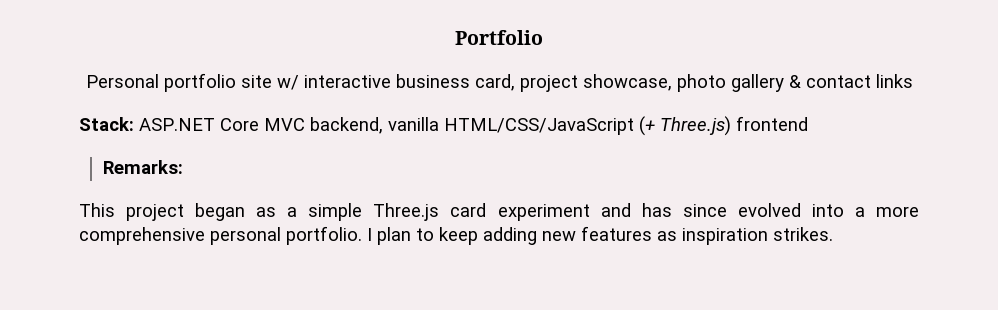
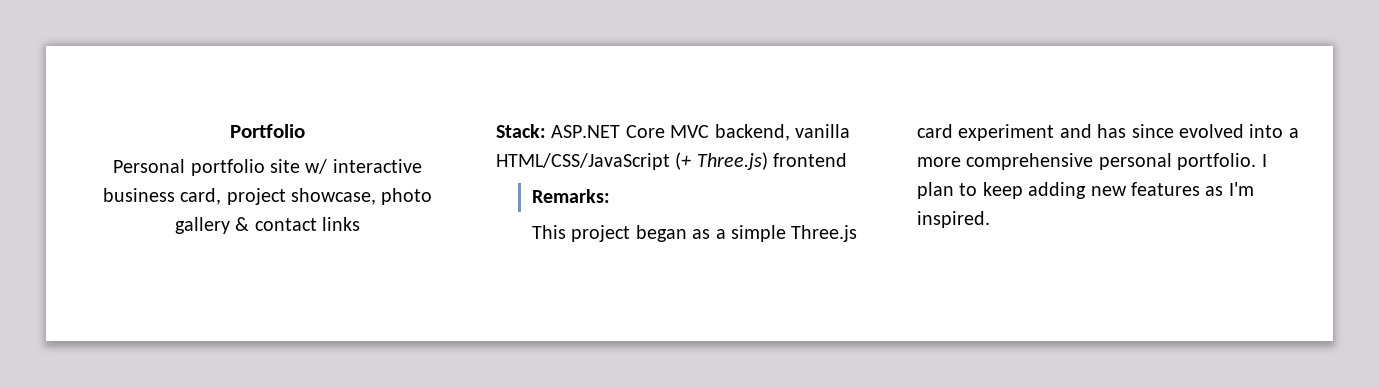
[682,227,833,245] inspiration strikes. -> [1228,182,1254,196] [917,211,990,228] I'm inspired.

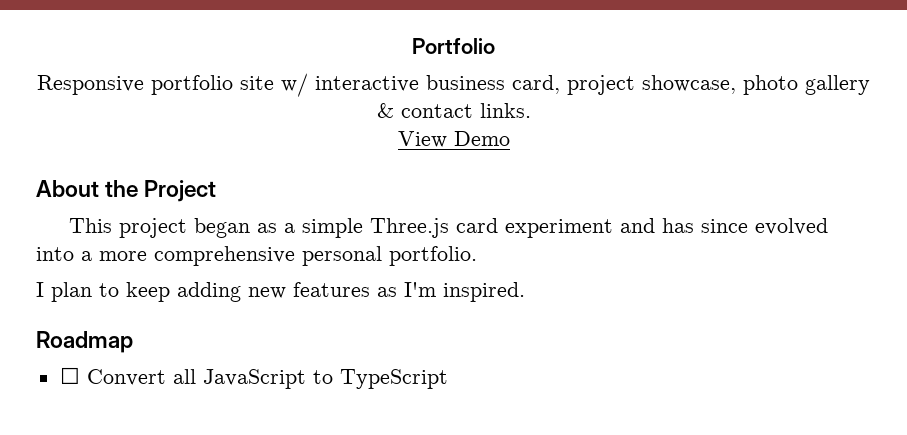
[113,159,186,173] Personal -> [37,75,144,95] Responsive
[322,217,361,231] [496,124,850,141] [496,152,848,170] [532,189,611,203] links // Stack: ASP.NET Core MVC backend, vanilla HTML/CSS/JavaScript (+ Three.js) frontend // Remarks: -> [479,103,531,118] [397,131,510,148] [36,180,217,202] links. // View Demo // About the Project
(1257, 161) none -> (477, 256) //
(990, 219) none -> [36,331,133,353] [59,367,448,389] // Roadmap // ☐ Convert all JavaScript to TypeScript

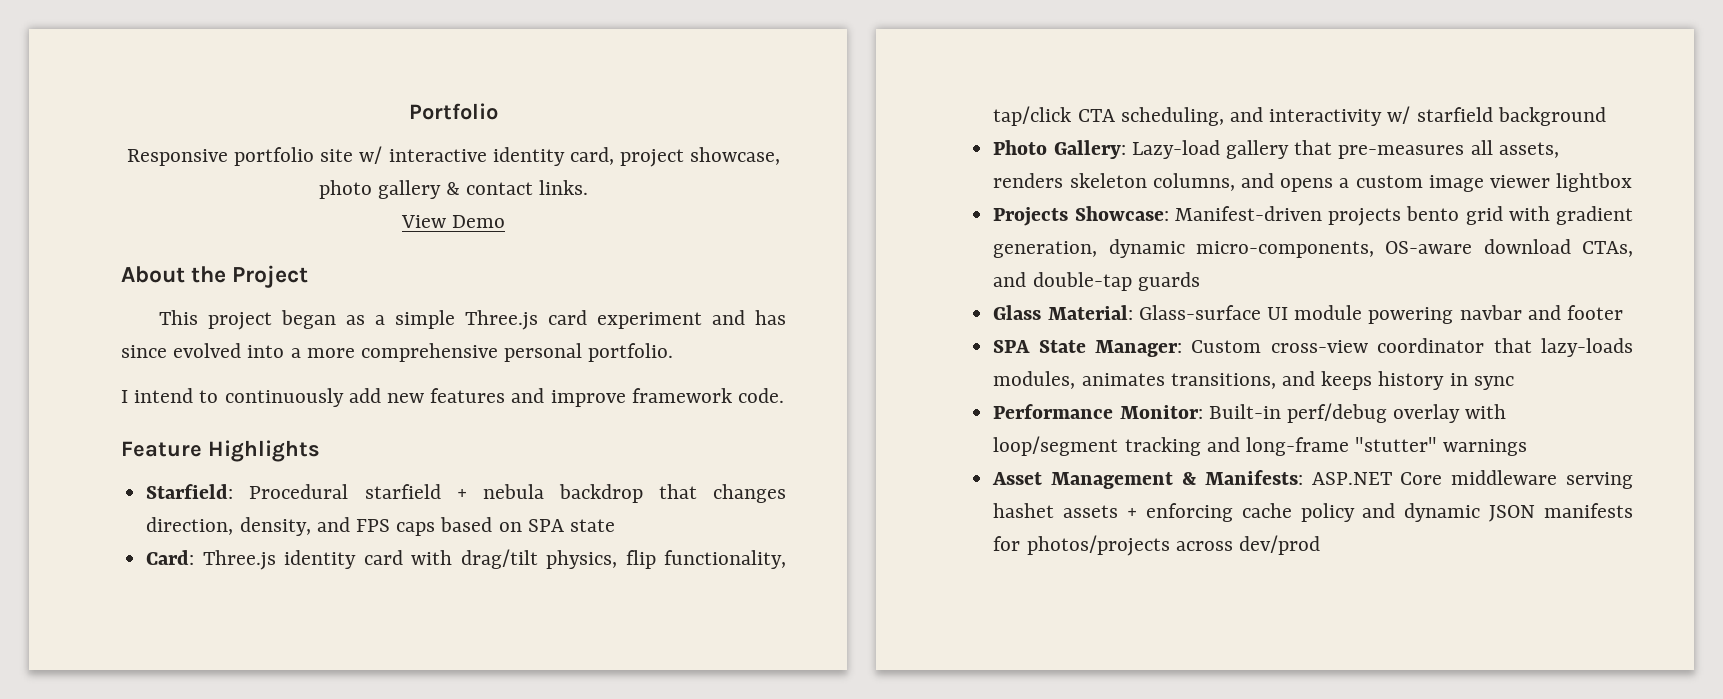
[426,75,505,90] business -> [492,147,565,166] identity
[51,282,525,302] [36,331,133,353] [59,367,448,389] plan to keep adding new features as I'm inspired. // Roadmap // ☐ Convert all JavaScript to TypeScript -> [134,388,785,407] [121,440,320,462] [146,484,787,503] [146,517,615,536] [146,549,786,570] [993,106,1606,126] [993,140,1559,159] [993,173,1633,192] [993,206,1633,226] [993,239,1633,258] [993,272,1200,291] [993,305,1623,324] [993,338,1633,357] [993,371,1514,390] [993,403,1507,423] [993,436,1528,456] [992,470,1633,489] [993,503,1633,522] [993,535,1320,556] intend to continuously add new features and improve framework code. // Feature Highlights // Starfield: Procedural starfield + nebula backdrop that changes direction, density, and FPS caps based on SPA state // Card: Three.js identity card with drag/tilt physics, flip functionality, tap/click CTA scheduling, and interactivity w/ starfield background // Photo Gallery: Lazy-load gallery that pre-measures all assets, renders skeleton columns, and opens a custom image viewer lightbox // Projects Showcase: Manifest-driven projects bento grid with gradient generation, dynamic micro-components, OS-aware download CTAs, and double-tap guards // Glass Material: Glass-surface UI module powering navbar and footer // SPA State Manager: Custom cross-view coordinator that lazy-loads modules, animates transitions, and keeps history in sync // Performance Monitor: Built-in perf/debug overlay with loop/segment tracking and long-frame "stutter" warnings // Asset Management & Manifests: ASP.NET Core middleware serving hashet assets + enforcing cache policy and dynamic JSON manifests for photos/projects across dev/prod

